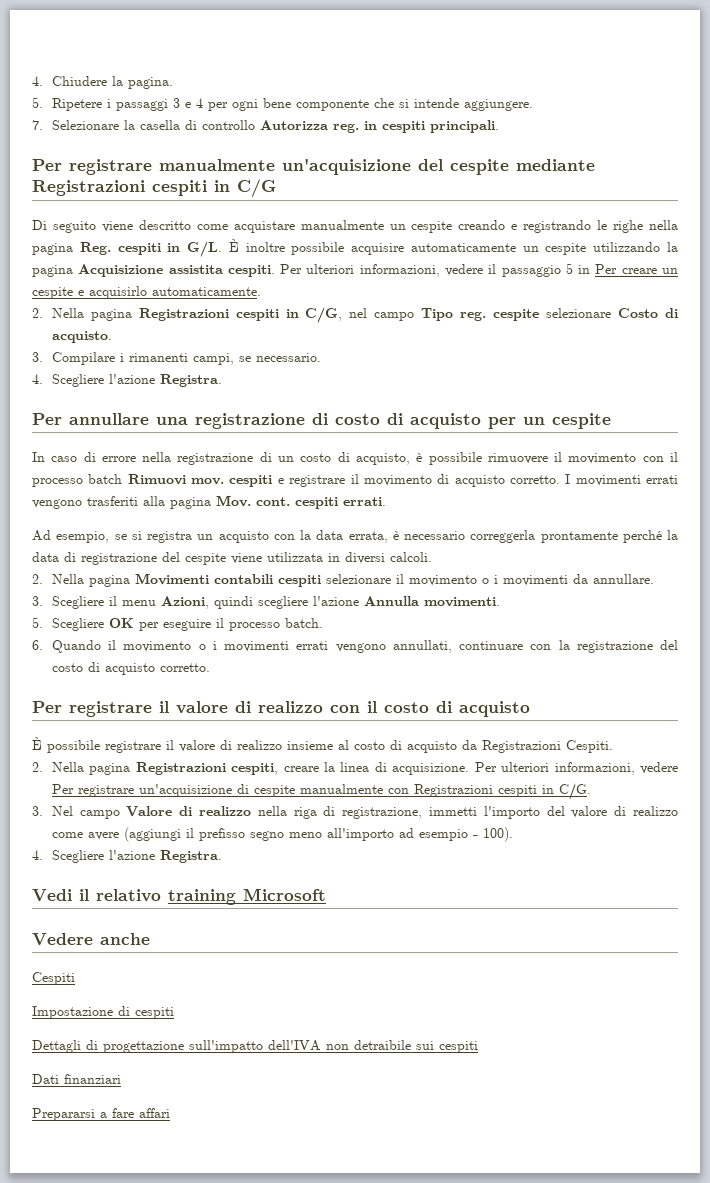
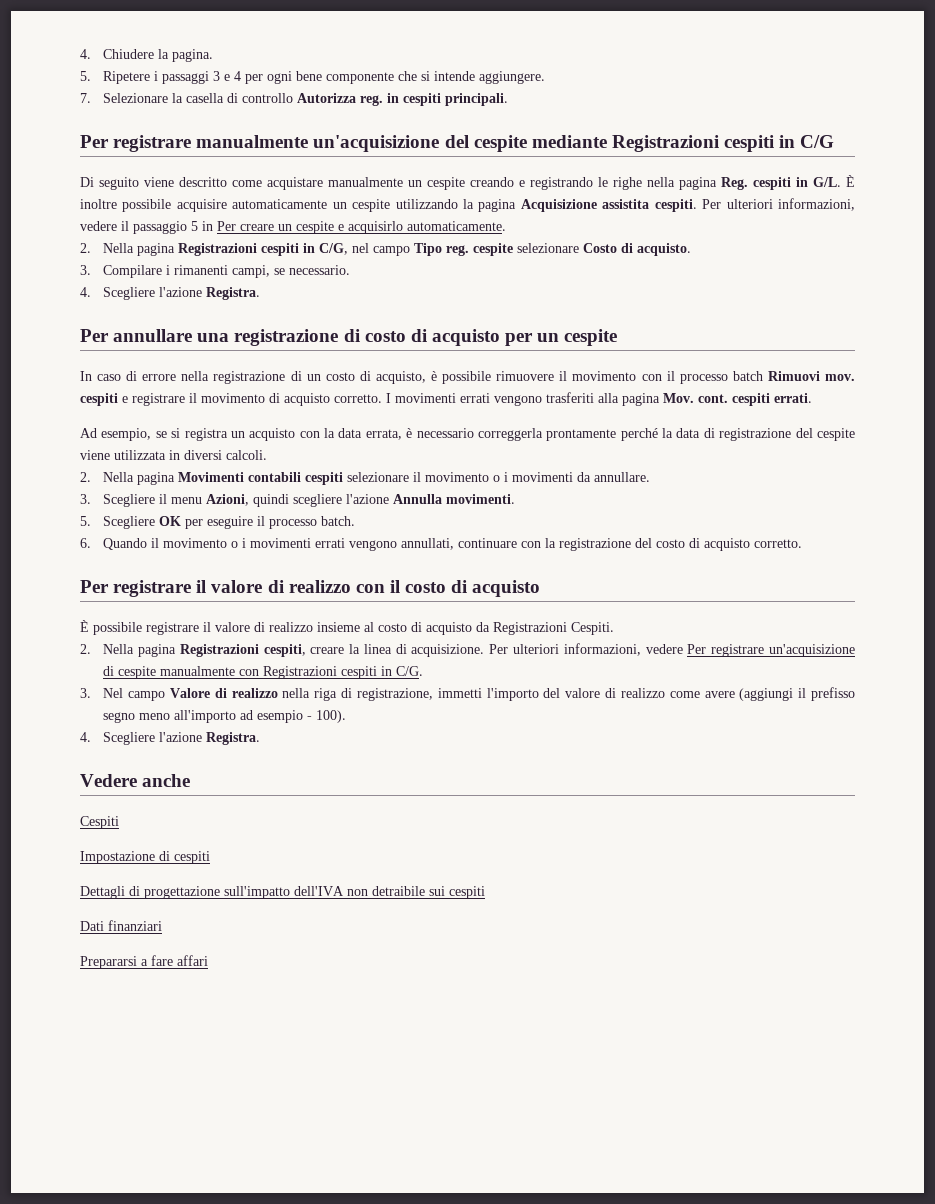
[32,888,326,905] // Vedi il relativo training Microsoft -> (261, 738) none

